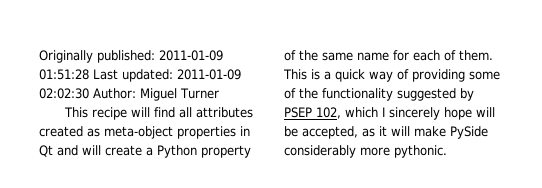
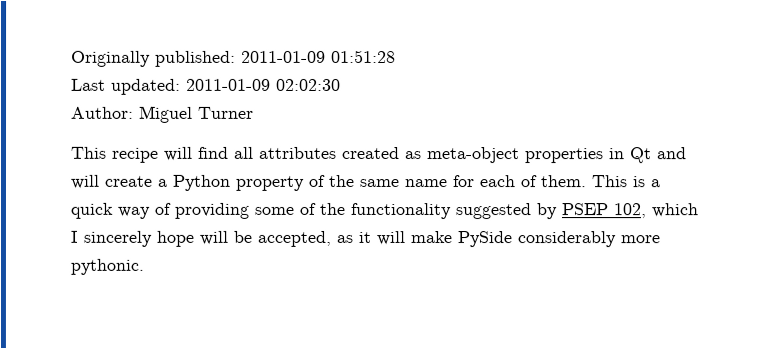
(89, 74) none -> (396, 56) //
(89, 93) none -> (341, 84) //

